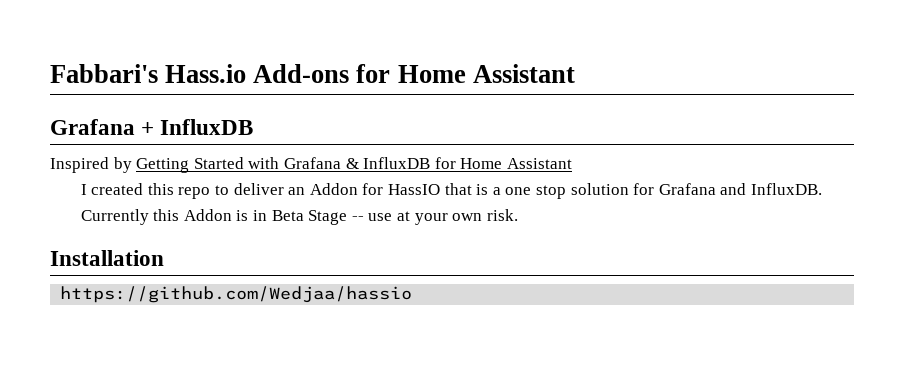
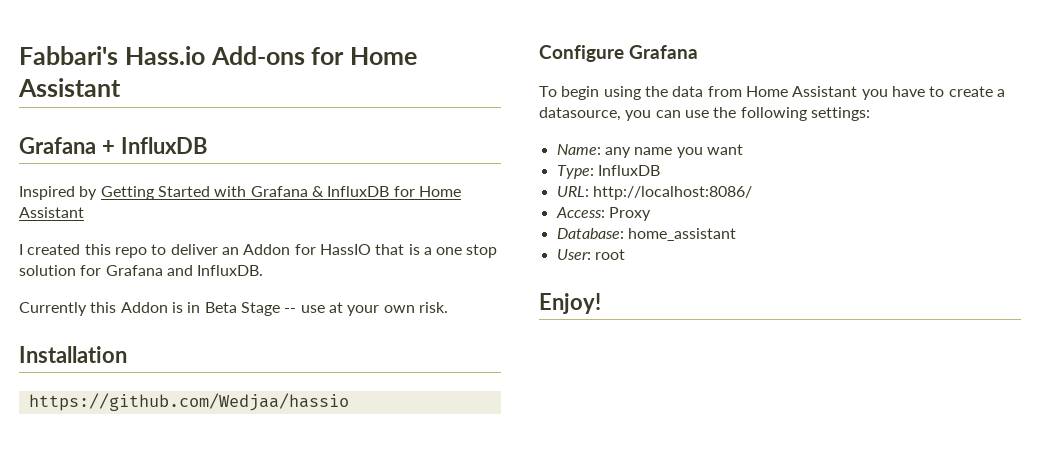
(413, 294) none -> [539,45,698,62] [539,86,1005,100] [539,107,870,121] [556,144,743,158] [556,165,660,179] [556,186,752,200] [555,207,651,221] [556,228,736,241] [556,249,625,260] [539,293,601,314] // Configure Grafana // To begin using the data from Home Assistant you have to create a datasource, you can use the following settings: // Name: any name you want // Type: InfluxDB // URL: http://localhost:8086/ // Access: Proxy // Database: home_assistant // User: root // Enjoy!

